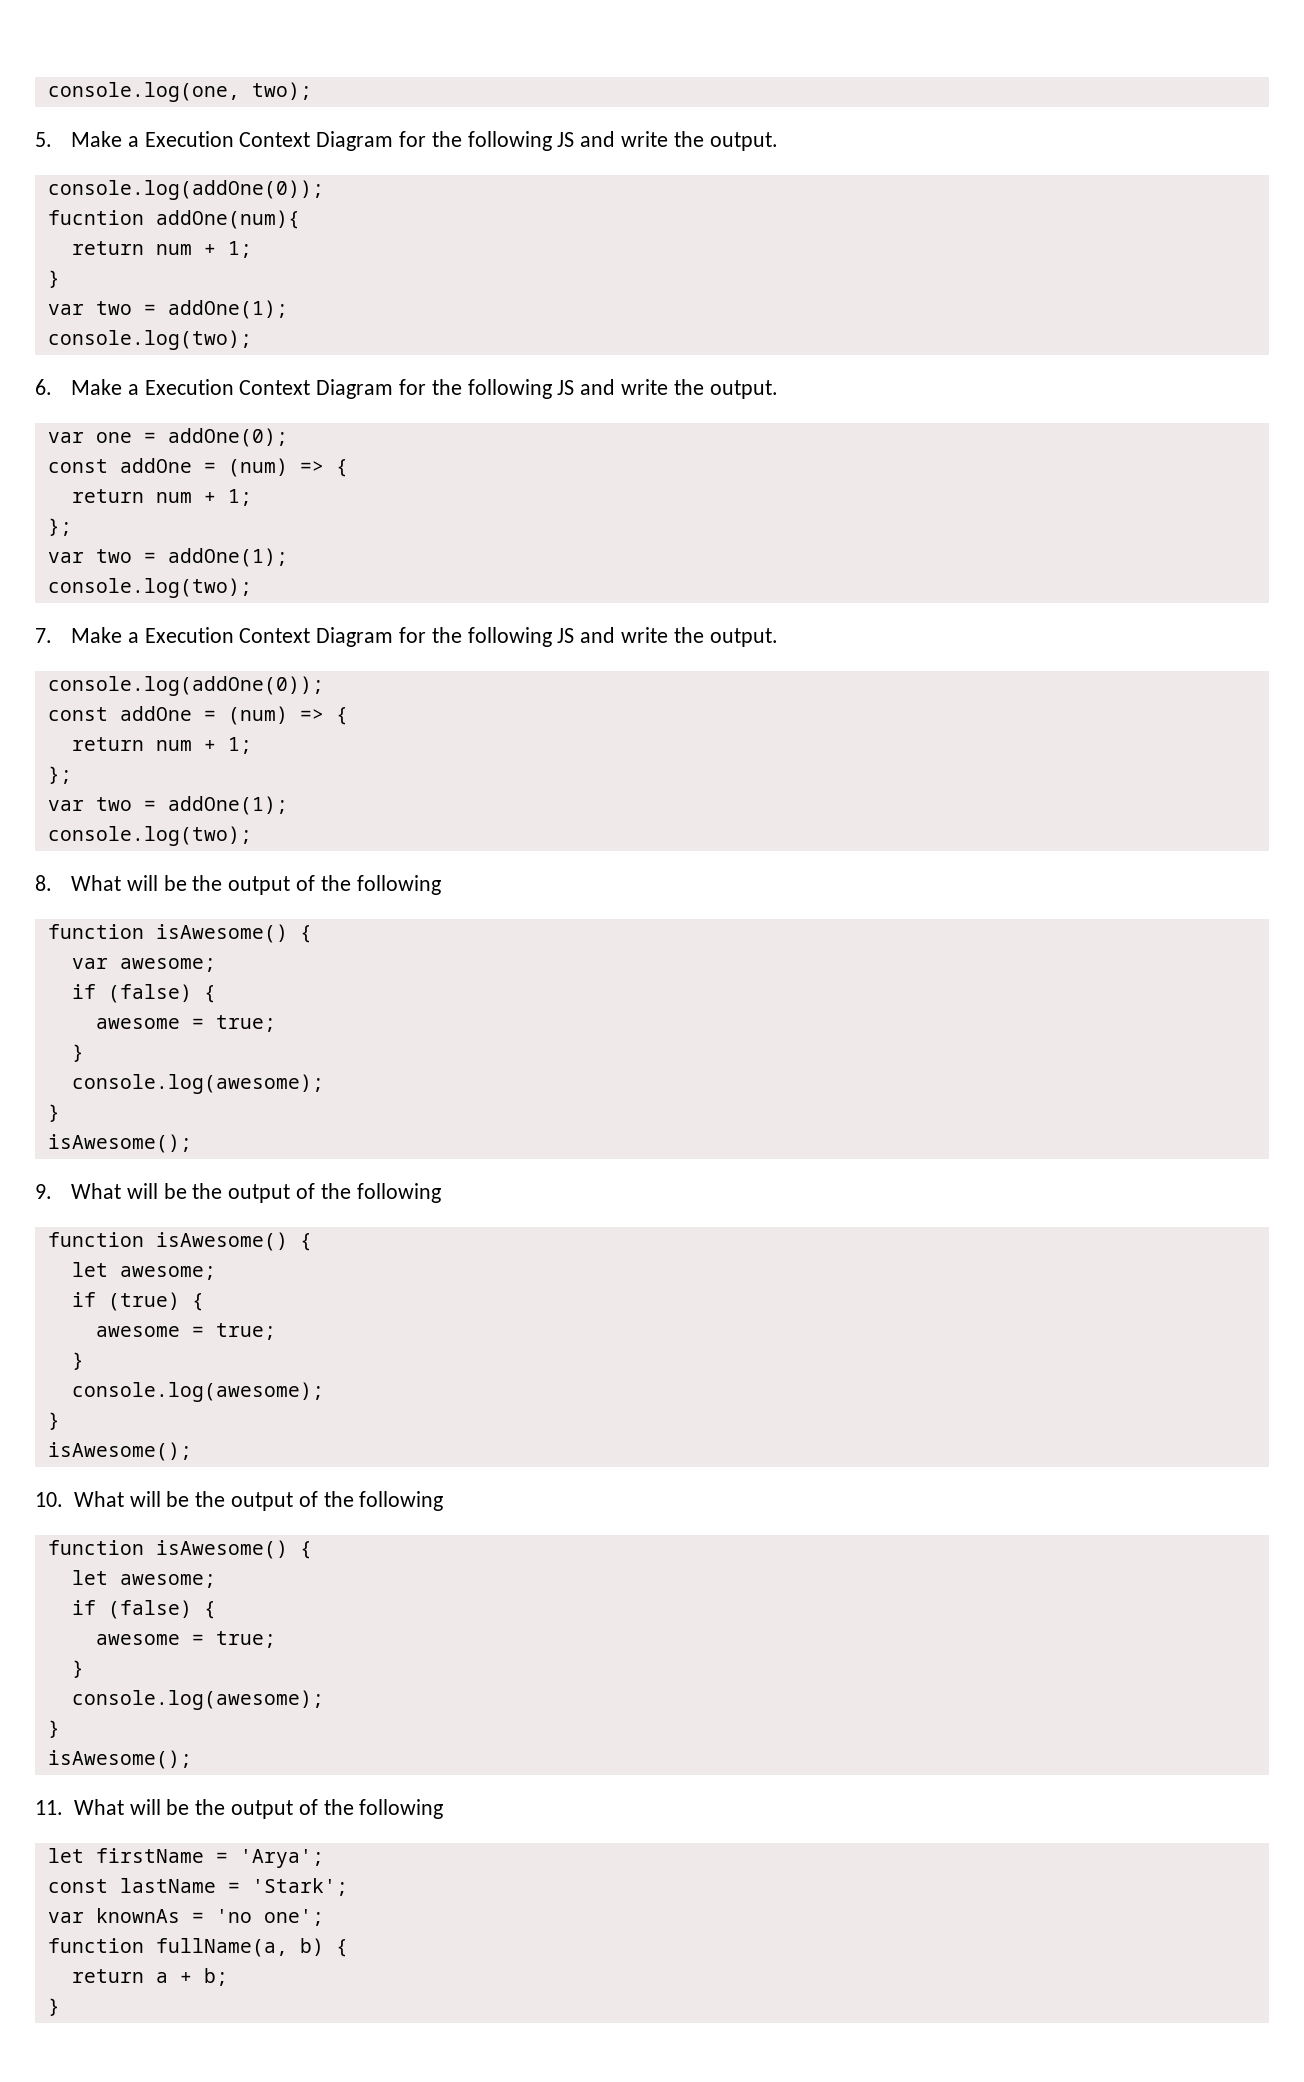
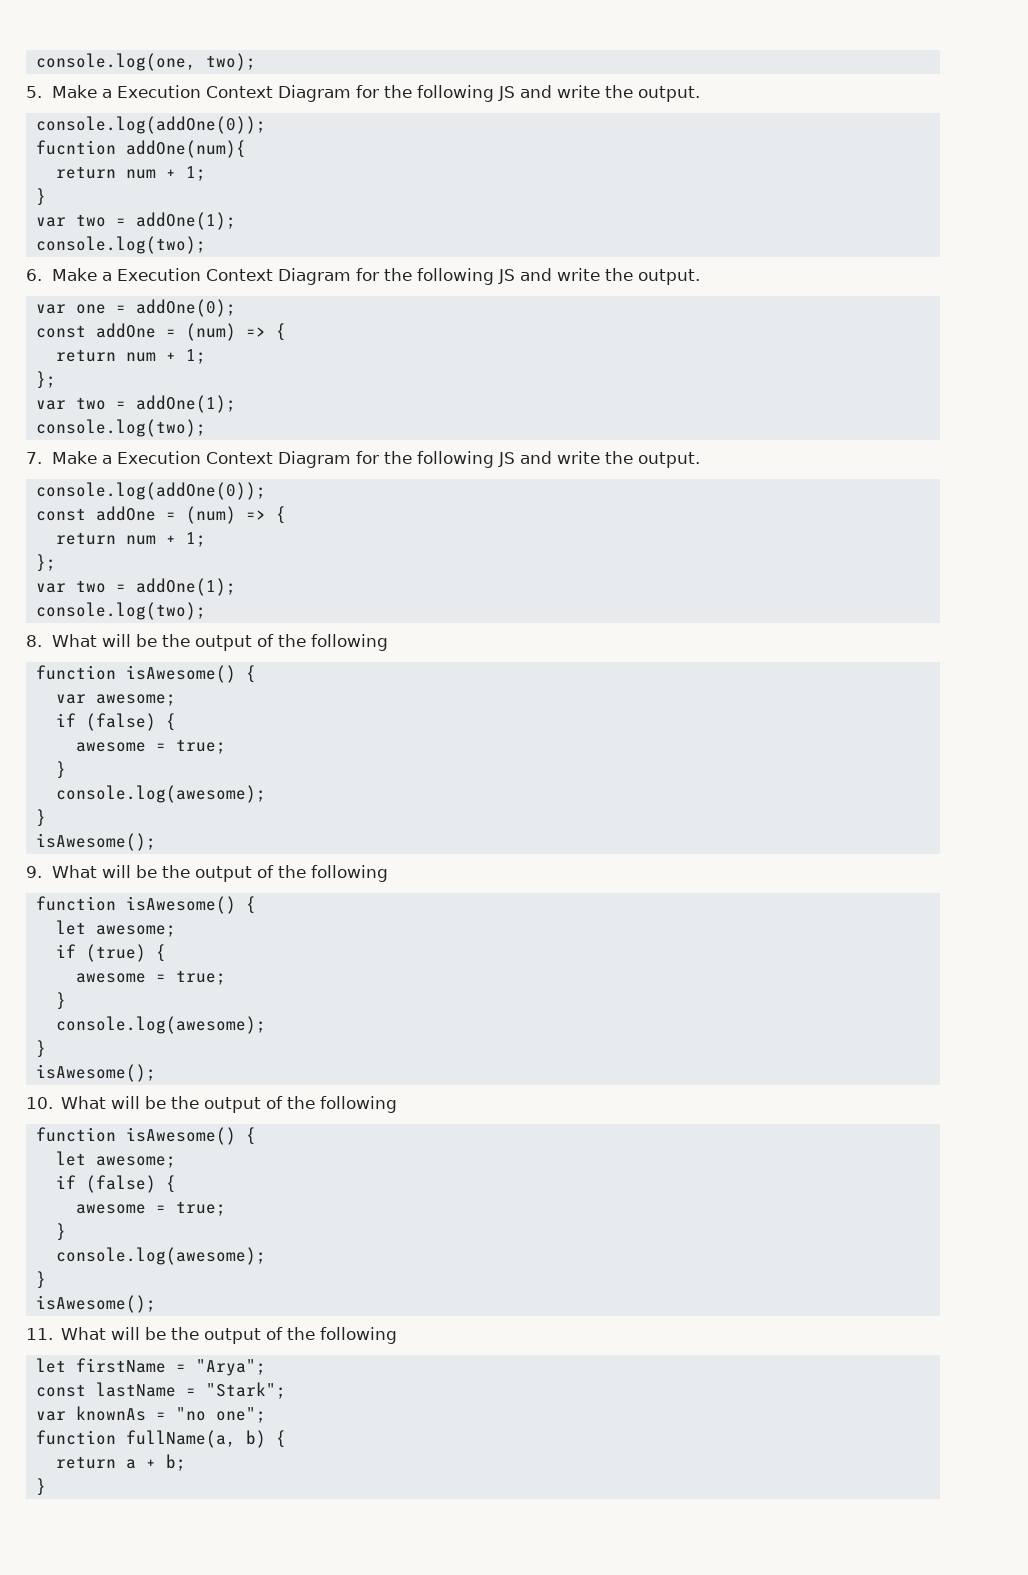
[239,1849,324,1868] 'Arya'; -> [195,1359,266,1376] "Arya";
[251,1878,348,1896] 'Stark'; -> [205,1382,286,1399] "Stark";
[215,1909,324,1926] 'no one'; -> [175,1407,266,1423] "no one";

